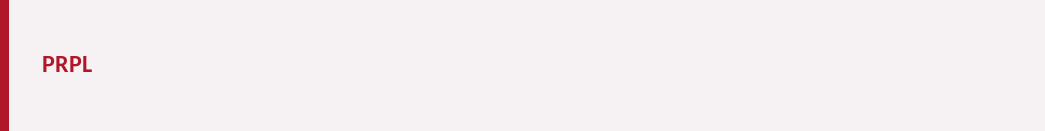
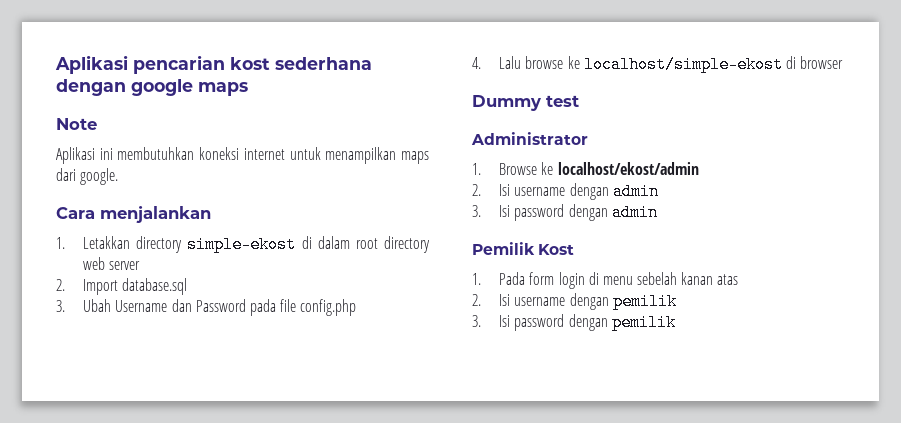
[42,56,92,72] PRPL -> [55,55,372,74] [56,79,248,96] [56,118,97,130] [56,147,430,164] [56,168,119,185] [56,206,211,223] [56,236,430,253] [83,257,141,270] [56,278,188,295] [56,299,357,316] [472,56,844,73] [472,95,579,111] [471,132,588,145] [472,162,699,175] [472,183,659,200] [472,204,658,221] [472,242,575,255] [472,272,739,289] [472,293,677,310] [472,314,676,331] Aplikasi pencarian kost sederhana dengan google maps // Note // Aplikasi ini membutuhkan koneksi internet untuk menampilkan maps dari google. // Cara menjalankan // 1. Letakkan directory simple-ekost di dalam root directory web server // 2. Import database.sql // 3. Ubah Username dan Password pada file config.php // 4. Lalu browse ke localhost/simple-ekost di browser // Dummy test // Administrator // 1. Browse ke localhost/ekost/admin // 2. Isi username dengan admin // 3. Isi password dengan admin // Pemilik Kost // 1. Pada form login di menu sebelah kanan atas // 2. Isi username dengan pemilik // 3. Isi password dengan pemilik

